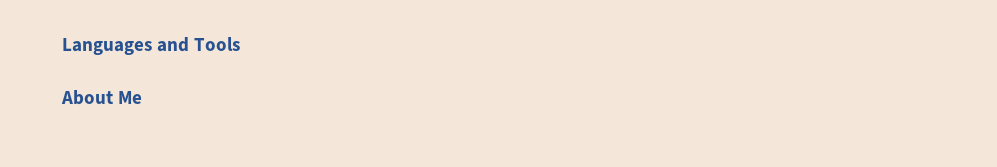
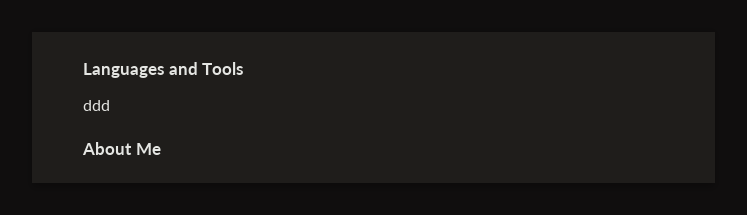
(241, 44) none -> [83,100,110,111] // ddd

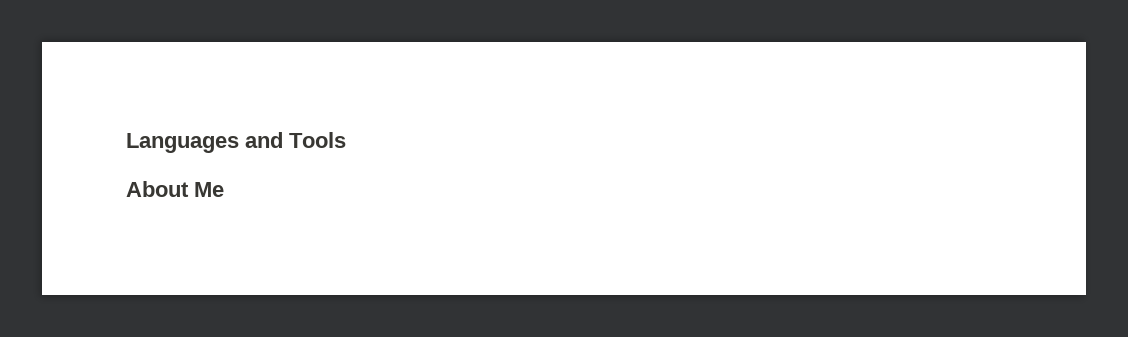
[83,100,110,111] // ddd -> (346, 140) none

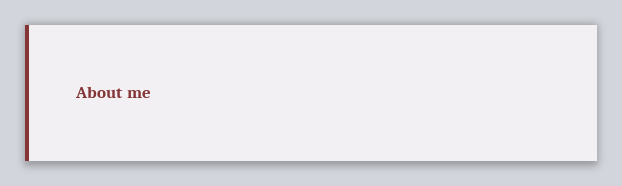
[126,132,346,153] [126,181,224,197] Languages and Tools // About Me -> [75,86,151,98] About me

